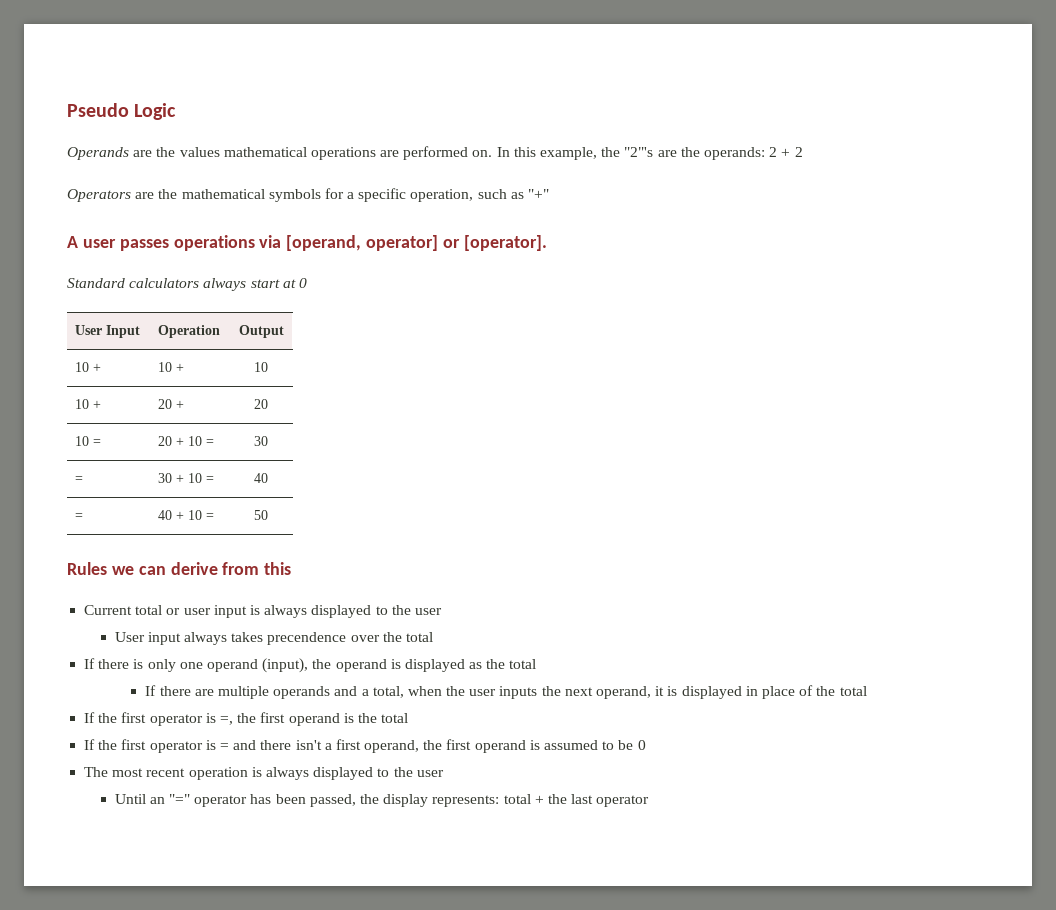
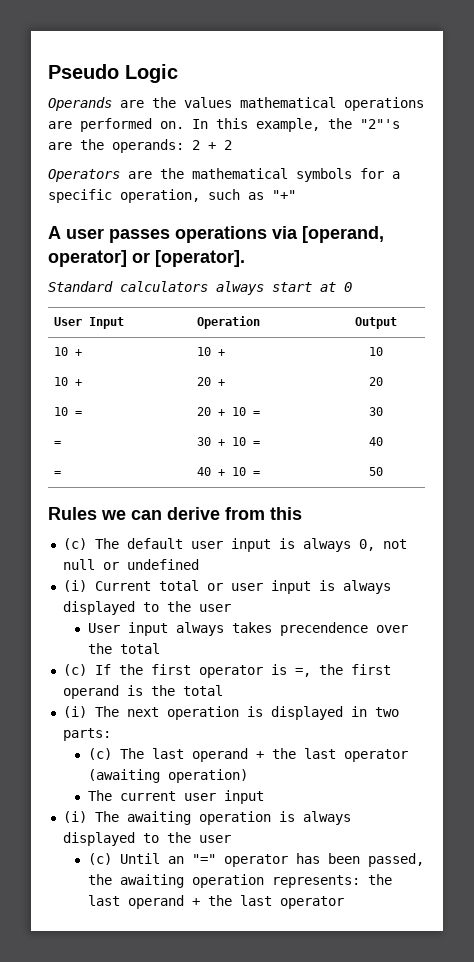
(292, 568) none -> [62,538,407,552] [62,559,199,570] [62,580,87,592] (c) The default user input is always 0, not null or undefined // (i)
[84,658,537,673] [145,685,867,699] If there is only one operand (input), the operand is displayed as the total // If there are multiple operands and a total, when the user inputs the next operand, it is displayed in place of the total // -> [62,664,87,676] (c)
[84,739,646,753] [84,767,186,777] If the first operator is = and there isn't a first operand, the first operand is assumed to be 0 // The most recent -> [62,706,399,720] [62,728,111,741] [87,748,408,762] [87,769,248,783] [87,790,264,804] [62,811,191,825] (i) The next operation is displayed in two parts: // (c) The last operand + the last operator (awaiting operation) // The current user input // (i) The awaiting
(444, 773) none -> [87,853,112,865] (c)
[383,794,531,807] display represents: total -> [119,874,392,888] [87,895,184,909] awaiting operation represents: the last operand

